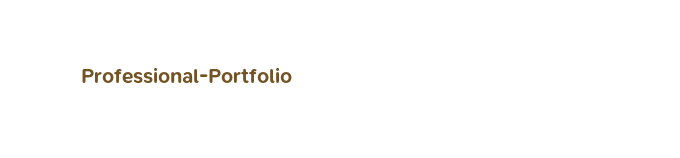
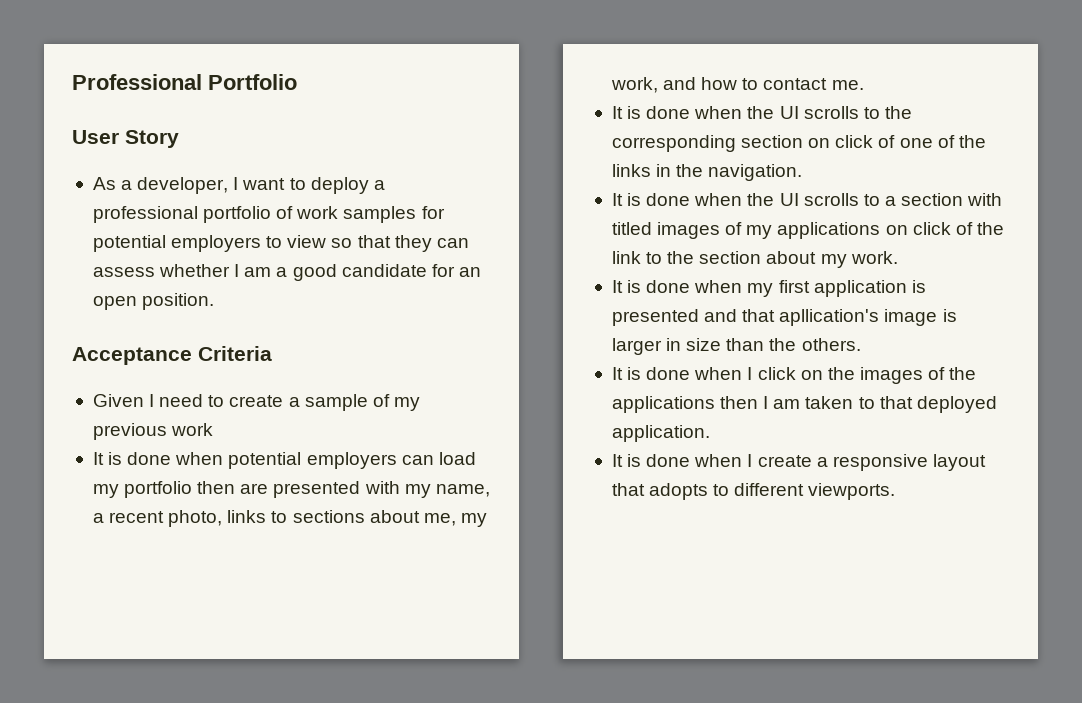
[81,67,292,84] Professional-Portfolio -> [72,74,297,90] [72,130,179,148] [92,177,385,194] [92,206,445,223] [92,235,469,252] [92,264,481,281] [92,293,215,310] [72,346,272,365] [92,394,420,411] [92,423,214,440] [92,452,476,469] [92,481,490,498] [92,510,487,527] [610,77,864,93] [611,106,912,119] [611,135,986,152] [611,164,803,181] [611,193,1003,206] [611,222,1004,239] [611,251,898,268] [611,280,926,297] [611,309,957,326] [611,338,861,355] [611,367,977,384] [611,396,997,413] [611,425,710,442] [611,454,986,471] [611,483,896,500] Professional Portfolio // User Story // As a developer, I want to deploy a professional portfolio of work samples for potential employers to view so that they can assess whether I am a good candidate for an open position. // Acceptance Criteria // Given I need to create a sample of my previous work // It is done when potential employers can load my portfolio then are presented with my name, a recent photo, links to sections about me, my work, and how to contact me. // It is done when the UI scrolls to the corresponding section on click of one of the links in the navigation. // It is done when the UI scrolls to a section with titled images of my applications on click of the link to the section about my work. // It is done when my first application is presented and that apllication's image is larger in size than the others. // It is done when I click on the images of the applications then I am taken to that deployed application. // It is done when I create a responsive layout that adopts to different viewports.

